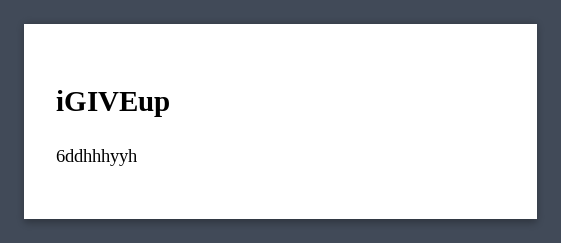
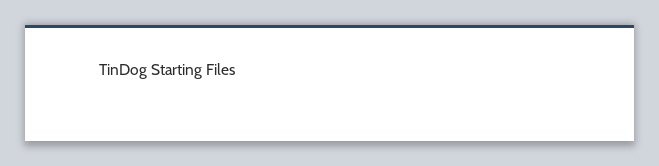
[56,90,170,117] [56,149,137,166] iGIVEup // 6ddhhhyyh -> [99,63,236,79] TinDog Starting Files

